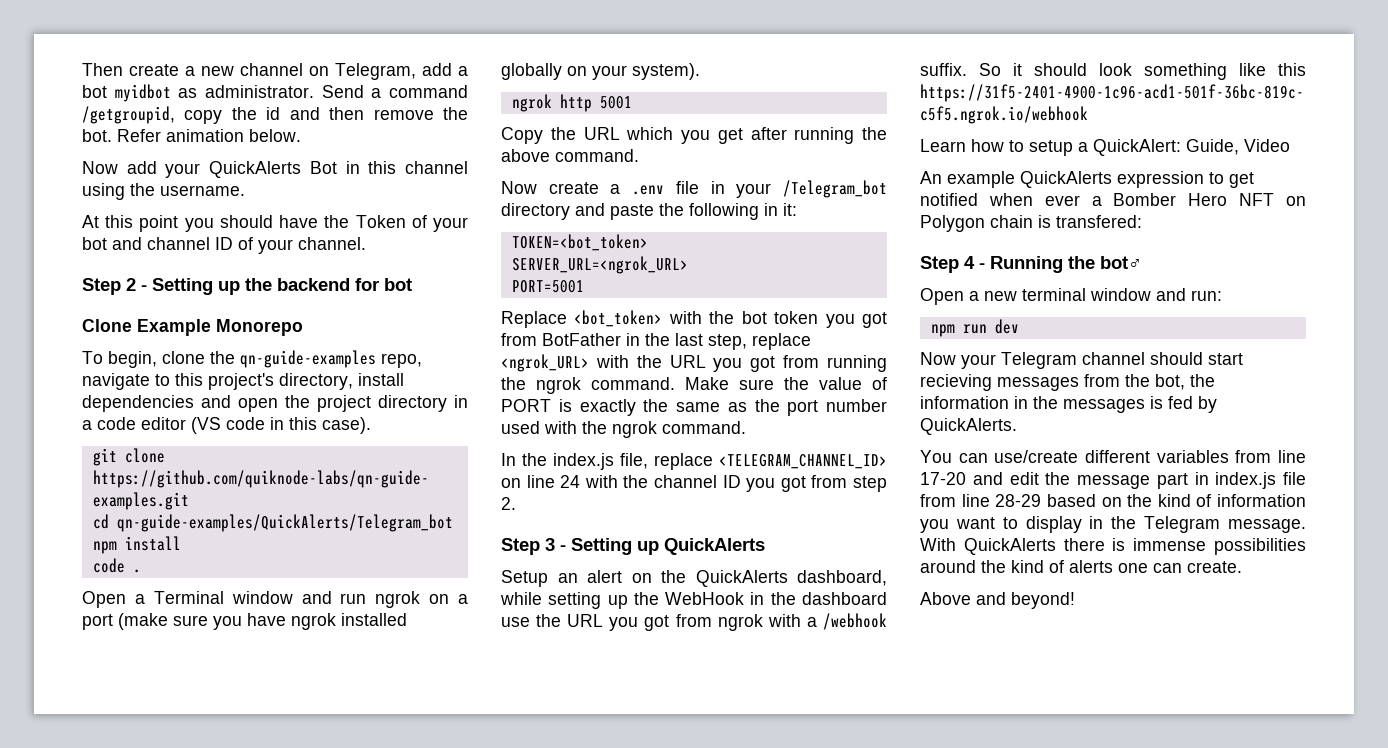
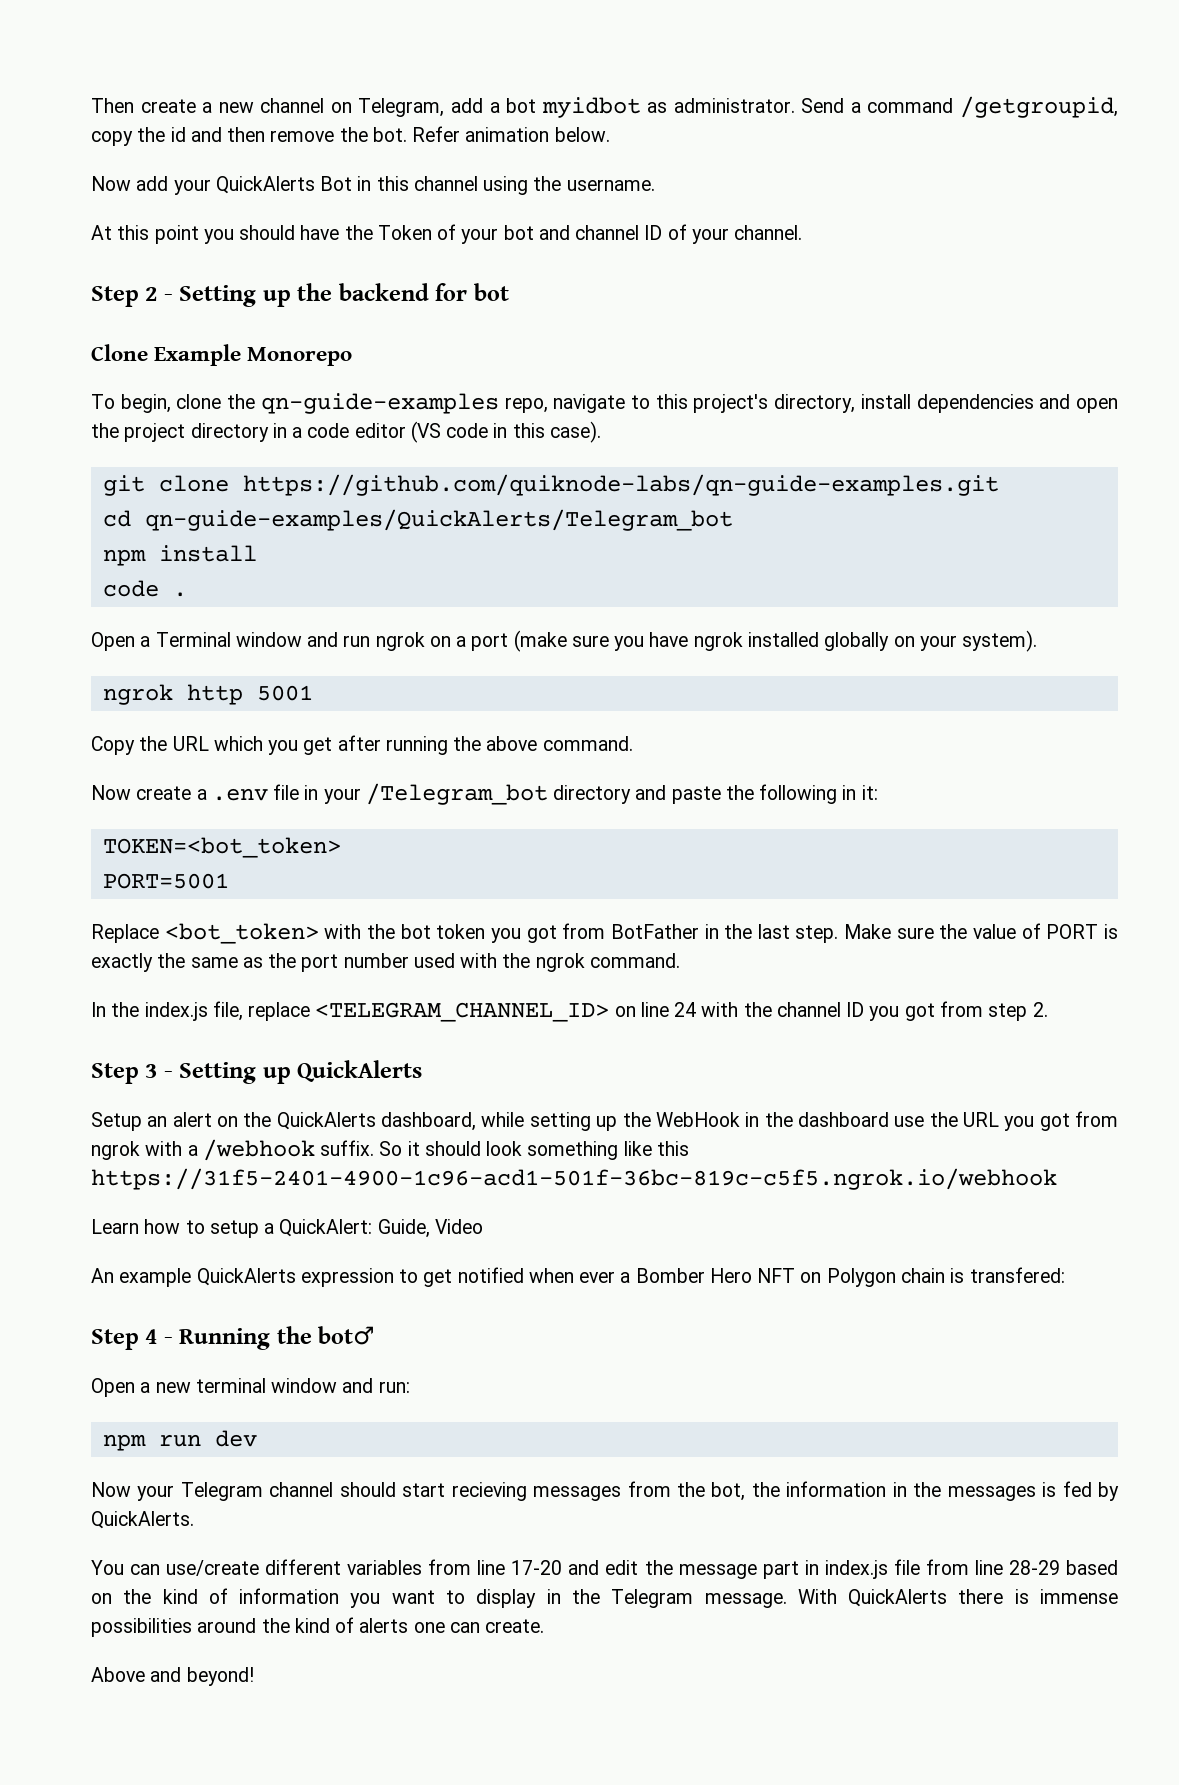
[511,256,688,274] // SERVER_URL=<ngrok_URL> -> (341, 847) none
[708,333,811,350] [501,354,887,372] [501,377,675,394] step, replace <ngrok_URL> with the URL you got from running the ngrok command. -> [795,925,839,943] step.

